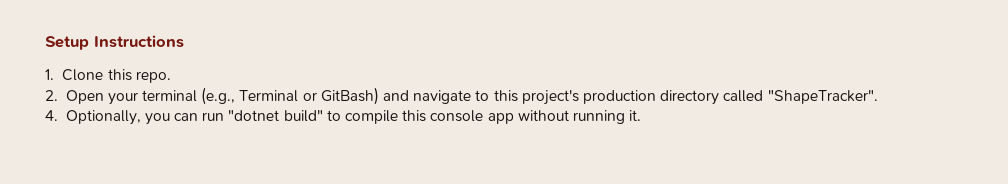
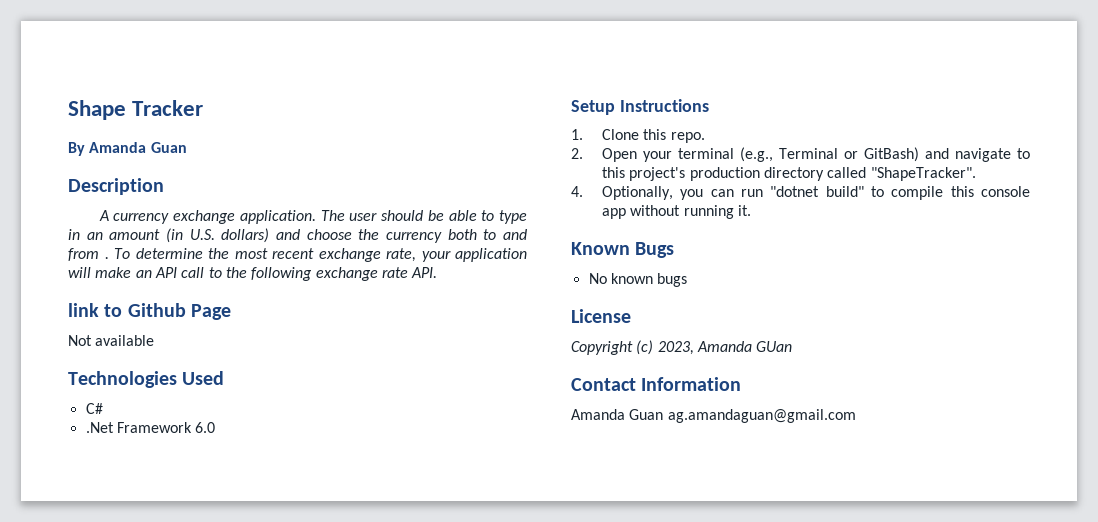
(45, 43) none -> [68,100,204,120] [68,142,187,156] [68,178,164,195] [98,210,528,224] [68,228,527,243] [68,248,527,262] [68,267,438,281] [68,303,232,320] [68,335,155,346] [68,371,225,388] [85,403,103,414] [85,422,216,433] Shape Tracker // By Amanda Guan // Description // A currency exchange application. The user should be able to type in an amount (in U.S. dollars) and choose the currency both to and from . To determine the most recent exchange rate, your application will make an API call to the following exchange rate API. // link to Github Page // Not available // Technologies Used // C# // .Net Framework 6.0 //
(642, 115) none -> [571,242,675,258] [588,273,688,287] [571,309,631,323] [571,340,793,355] [571,377,742,391] [571,409,856,423] // Known Bugs // No known bugs // License // Copyright (c) 2023, Amanda GUan // Contact Information // Amanda Guan ag.amandaguan@gmail.com

